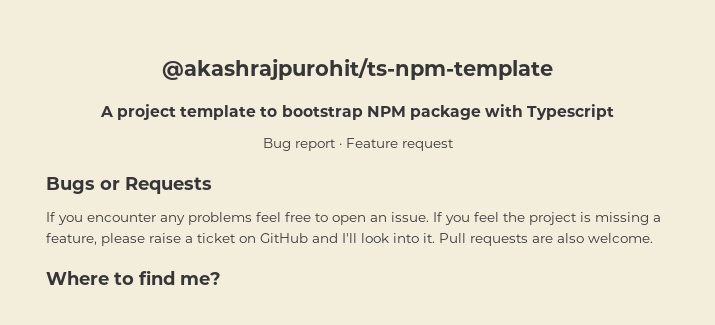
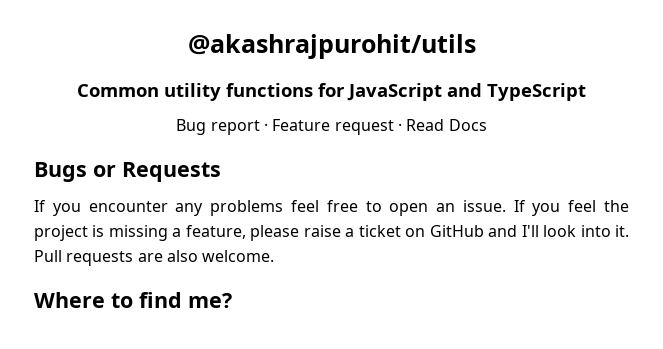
[162,58,553,80] [99,104,615,120] @akashrajpurohit/ts-npm-template // A project template to bootstrap NPM package with Typescript -> [187,34,476,59] [77,83,586,101] @akashrajpurohit/utils // Common utility functions for JavaScript and TypeScript
(454, 145) none -> [397,119,487,131] · Read Docs

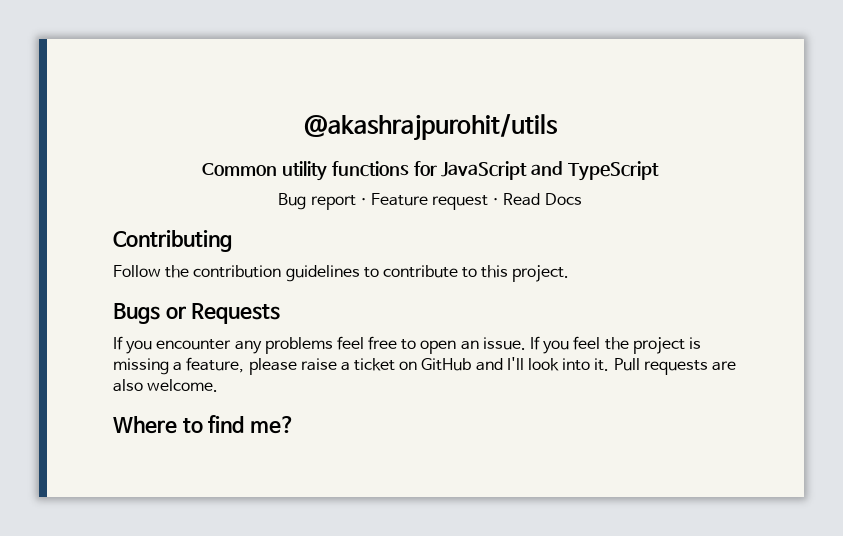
(487, 125) none -> [113,230,232,252] [113,265,570,282] // Contributing // Follow the contribution guidelines to contribute to this project.

